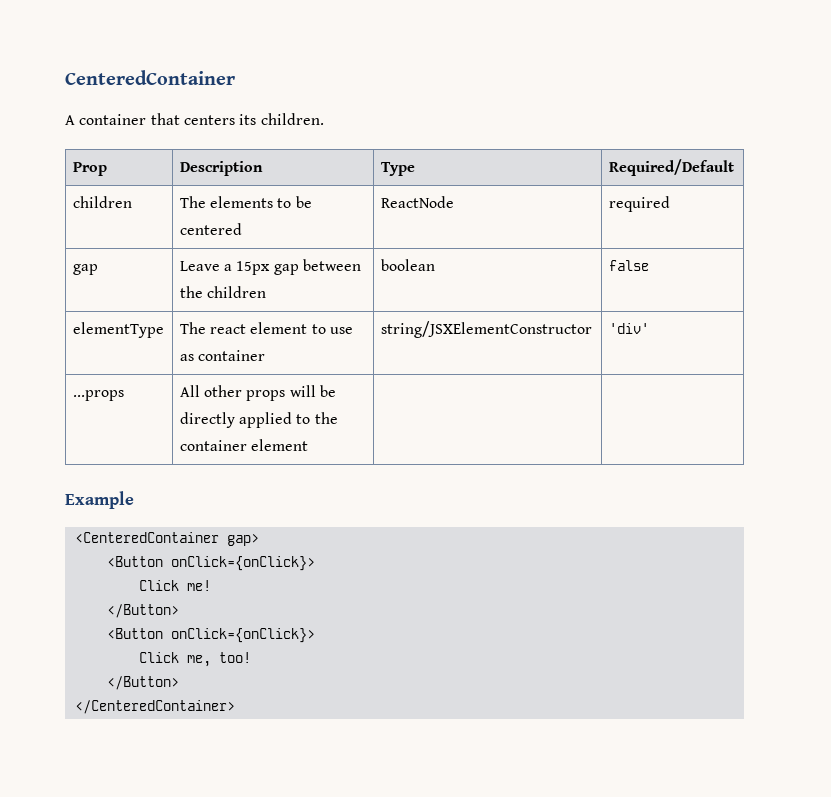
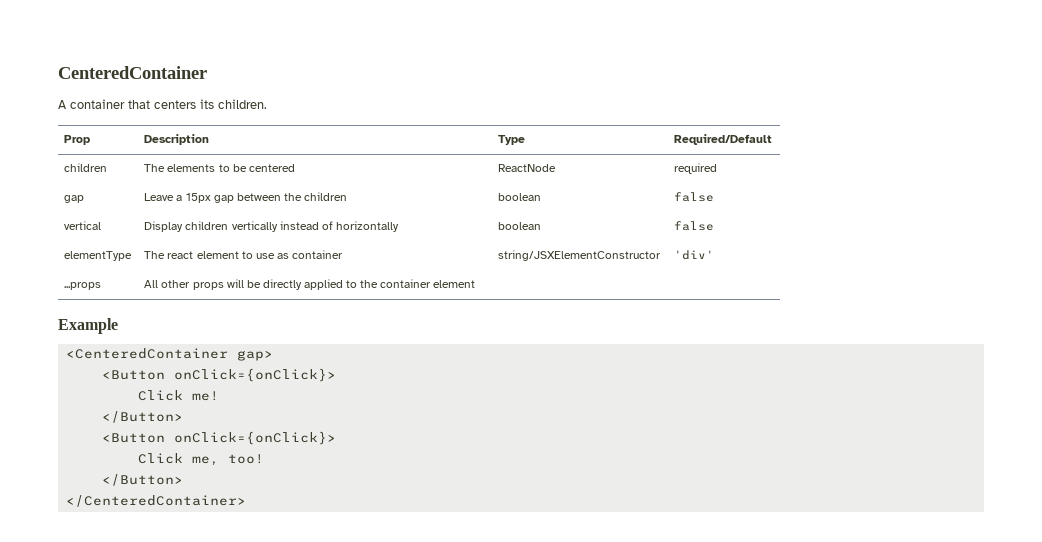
(649, 265) none -> [64,221,102,230] [144,221,399,232] [498,222,542,230] [674,221,715,231] // vertical | Display children vertically instead of horizontally | boolean | false

